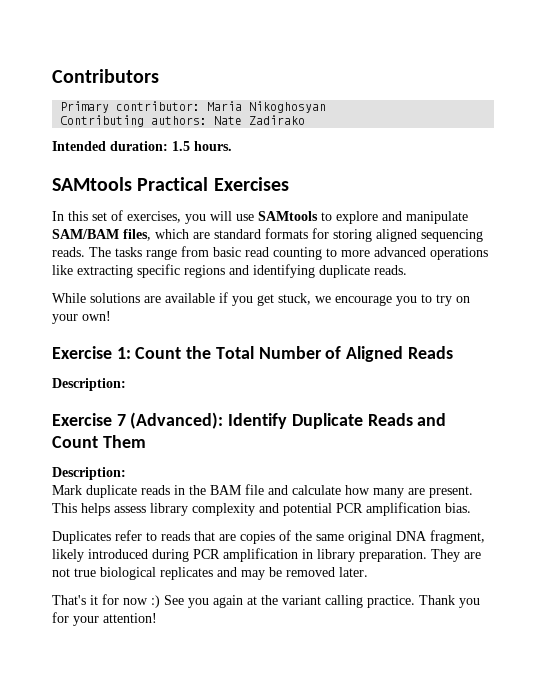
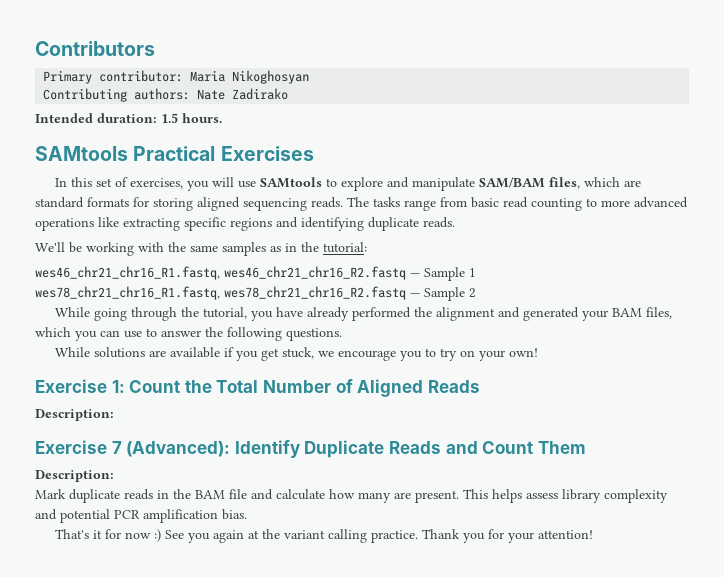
(407, 270) none -> [35,242,367,256] [35,266,476,281] [35,286,476,301] [55,307,673,321] [35,327,342,341] // We'll be working with the same samples as in the tutorial: // wes46_chr21_chr16_R1.fastq, wes46_chr21_chr16_R2.fastq — Sample 1 // wes78_chr21_chr16_R1.fastq, wes78_chr21_chr16_R2.fastq — Sample 2 // While going through the tutorial, you have already performed the alignment and generated your BAM files, which you can use to answer the following questions.
[52,530,485,544] [52,548,481,562] [52,567,368,580] // Duplicates refer to reads that are copies of the same original DNA fragment, likely introduced during PCR amplification in library preparation. They are not true biological replicates and may be removed later. -> (247, 514) none

